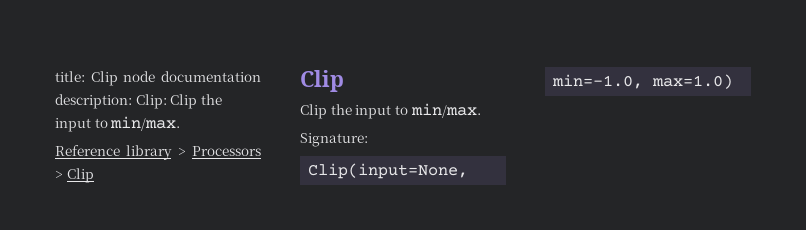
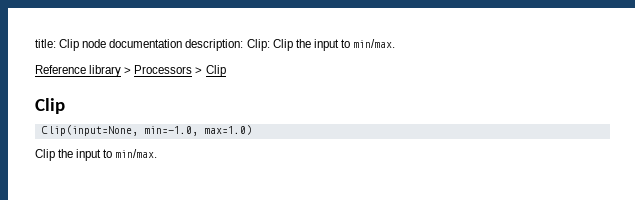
[300,103,481,119] [300,133,368,147] [308,163,469,179] [552,74,734,89] // Clip the input to min/max. // Signature: // Clip(input=None, min=-1.0, max=1.0) -> [41,125,252,136] [35,149,158,161] // Clip(input=None, min=-1.0, max=1.0) // Clip the input to min/max.

